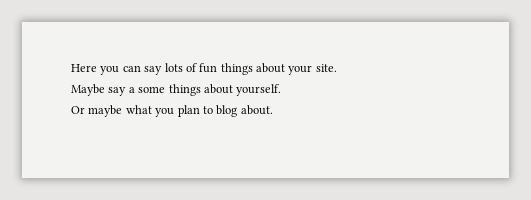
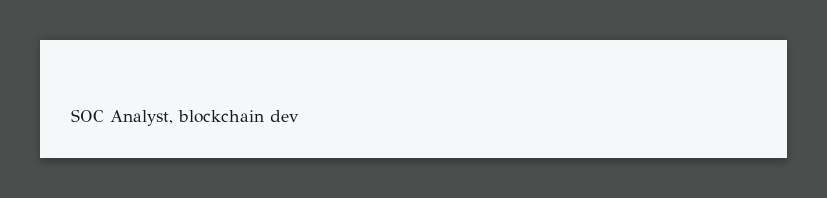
[71,63,337,75] [71,84,282,96] [71,105,273,117] Here you can say lots of fun things about your site. // Maybe say a some things about yourself. // Or maybe what you plan to blog about. -> [71,109,299,126] SOC Analyst, blockchain dev

